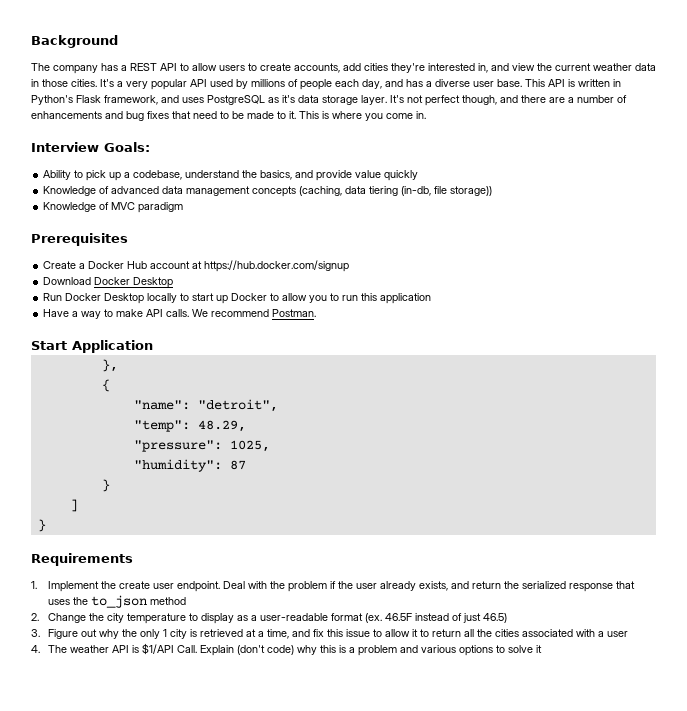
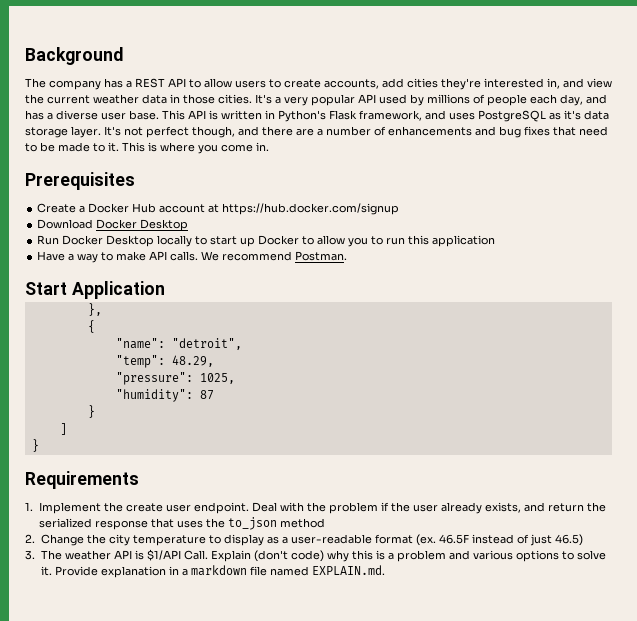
[31,142,150,152] [43,170,419,181] [43,186,493,197] [43,202,184,213] // Interview Goals: // Ability to pick up a codebase, understand the basics, and provide value quickly // Knowledge of advanced data management concepts (caching, data tiering (in-db, file storage)) // Knowledge of MVC paradigm -> (269, 146) none
[48,629,629,639] [31,645,40,653] Figure out why the only 1 city is retrieved at a time, and fix this issue to allow it to return all the cities associated with a user // 4. -> (35, 555) none
[536,645,543,653] it -> [40,565,385,578] it. Provide explanation in a markdown file named EXPLAIN.md.

